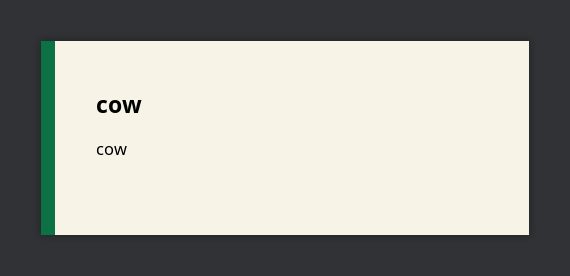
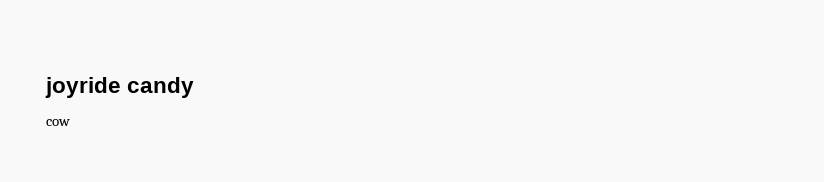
[96,100,142,113] cow -> [45,77,195,98] joyride candy

